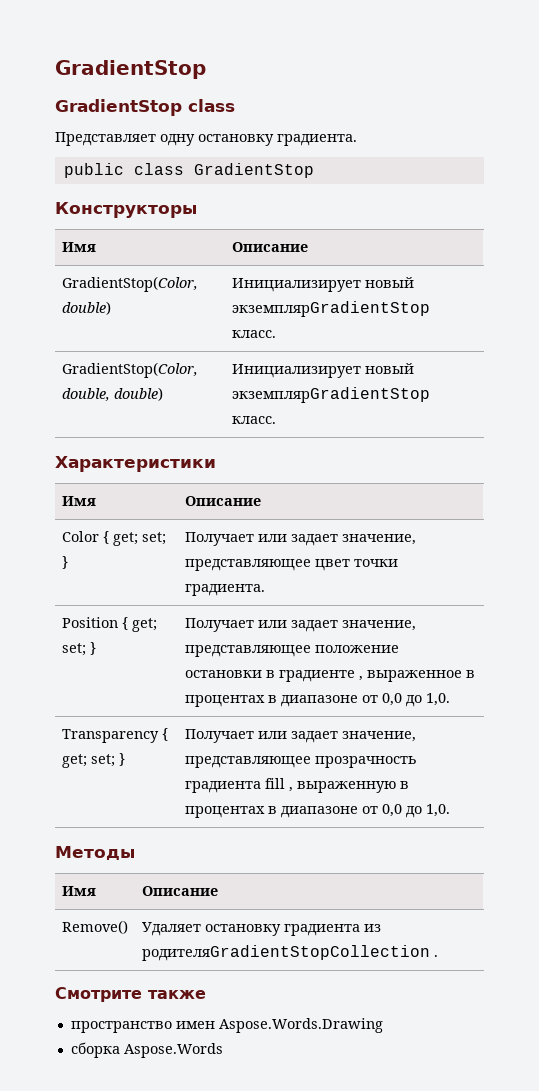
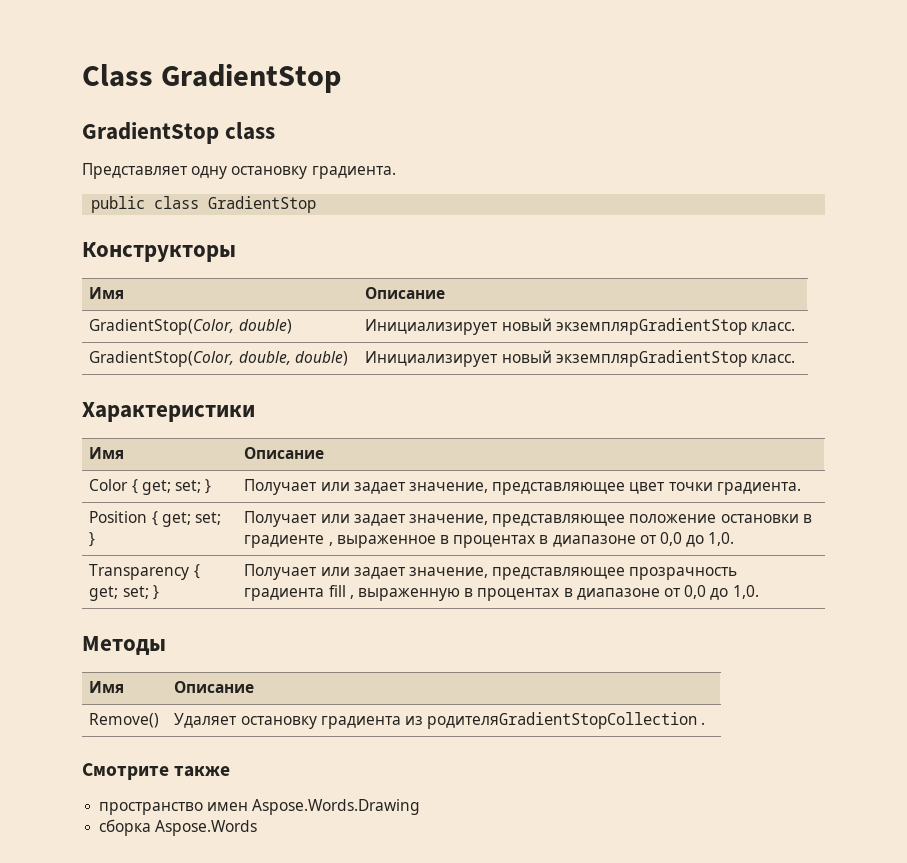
(55, 69) none -> [82,64,153,87] Class

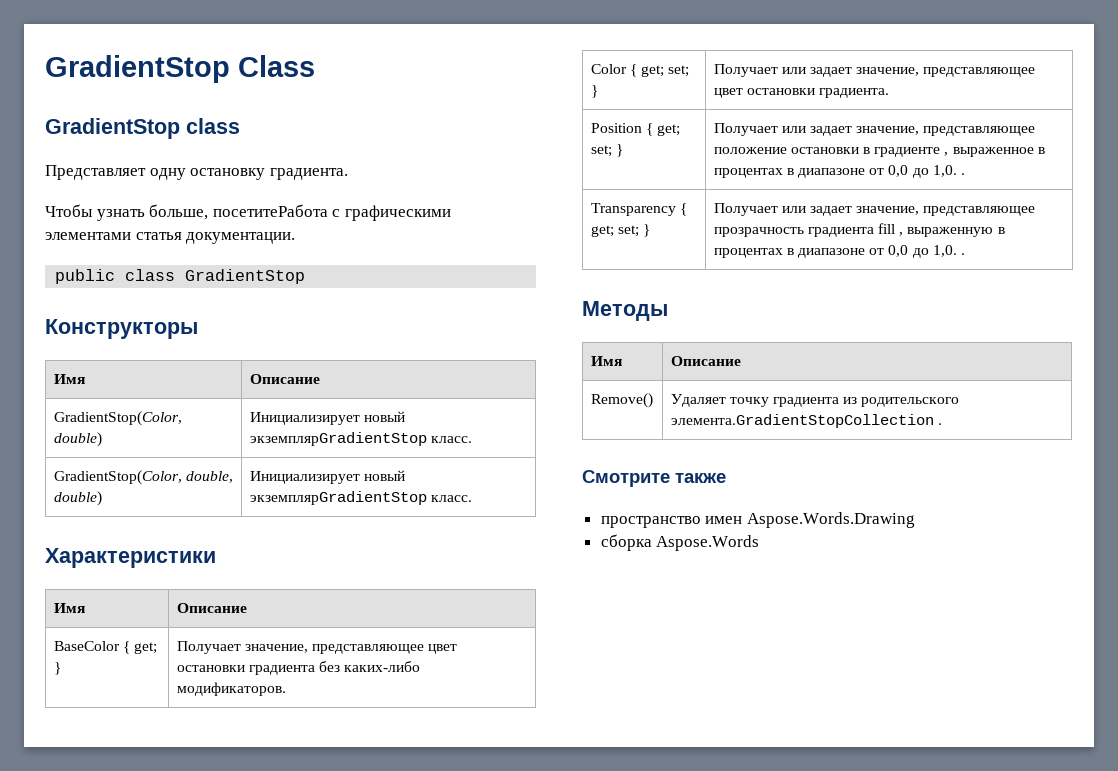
(82, 75) none -> [45,55,230,83] GradientStop
[161,64,342,93] GradientStop -> (315, 66) none
(396, 172) none -> [45,204,451,221] [45,232,296,244] // Чтобы узнать больше, посетитеРабота с графическими элементами статья документации.
(325, 453) none -> [53,641,158,654] [53,662,61,675] [176,641,458,654] [176,661,421,675] [176,682,286,696] // BaseColor { get; } | Получает значение, представляющее цвет остановки градиента без каких-либо модификаторов.
[668,482,713,491] точки -> [746,88,815,95] остановки
(735, 539) none -> [961,173,966,175] .
(759, 592) none -> [961,253,966,255] .
[240,716,317,729] остановку -> [729,397,769,407] точку
[427,712,698,729] родителяGradientStopCollection -> [861,397,960,407] [670,414,934,428] родительского элемента.GradientStopCollection

